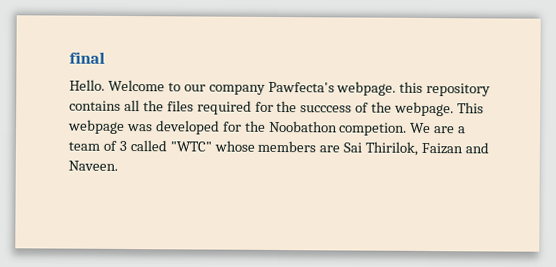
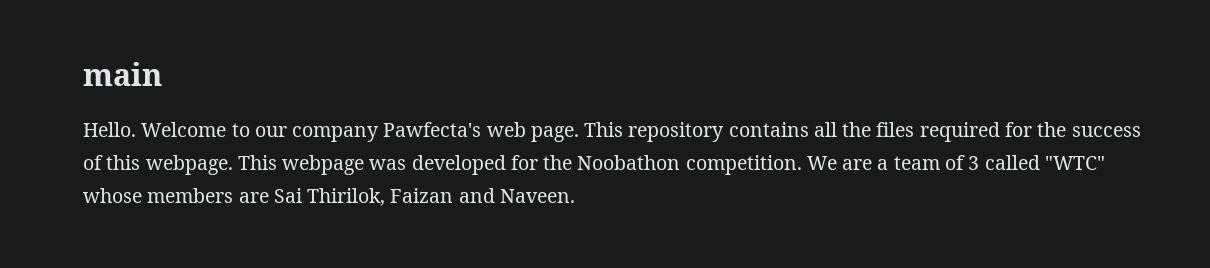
[69,51,105,64] final -> [83,62,162,86] main
[336,81,424,96] webpage. this -> [486,122,624,142] web page. This
[300,101,393,113] succcess of the -> [1071,126,1141,137] [83,155,141,170] success of this
[338,122,408,136] competion. -> [685,155,802,175] competition.

